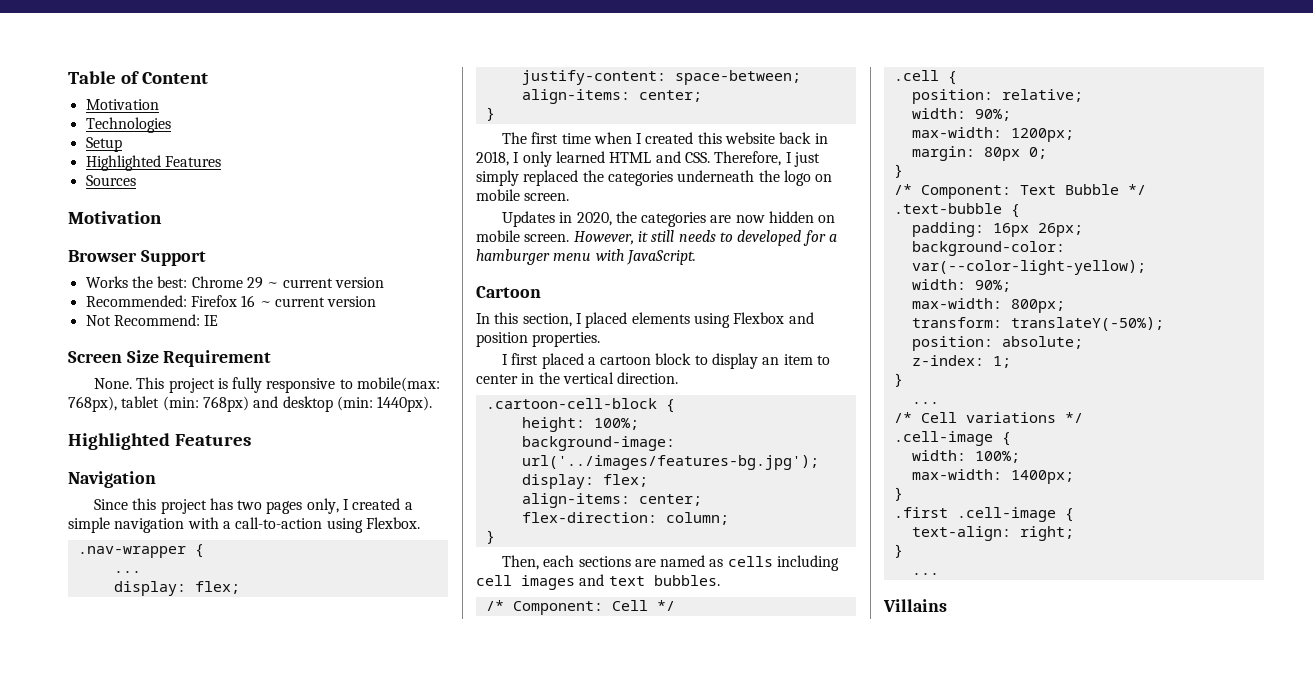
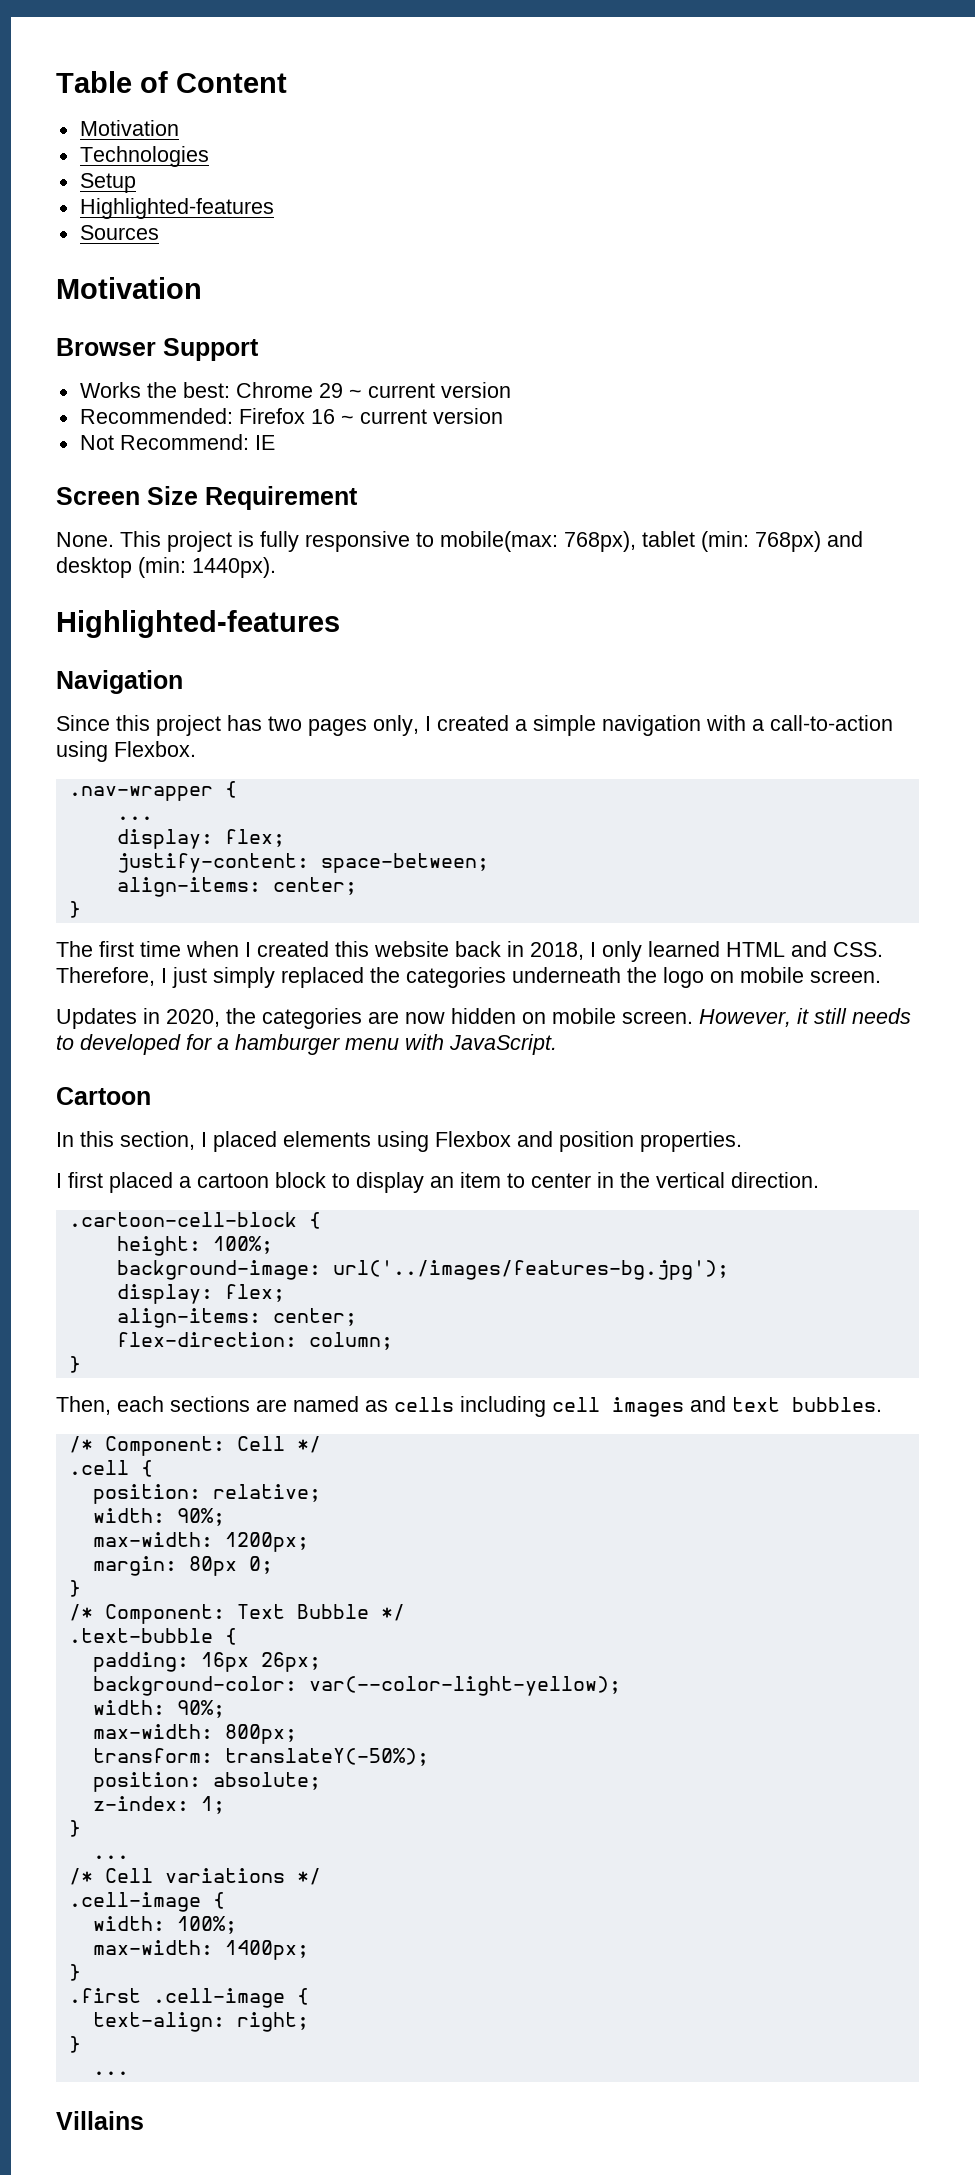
[85,155,221,171] Highlighted Features -> [79,198,274,219] Highlighted-features
[68,433,251,450] Highlighted Features -> [56,610,340,638] Highlighted-features

